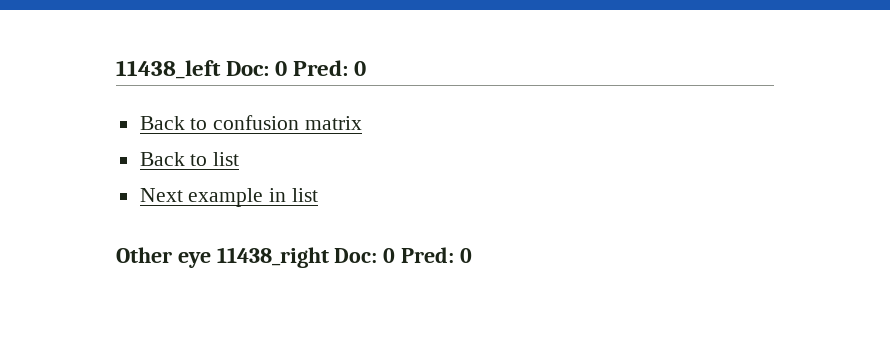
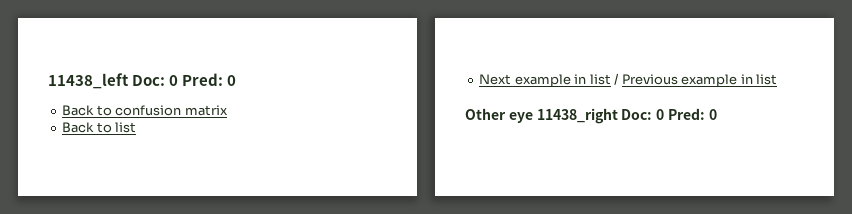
(319, 195) none -> [614,73,778,87] / Previous example in list

